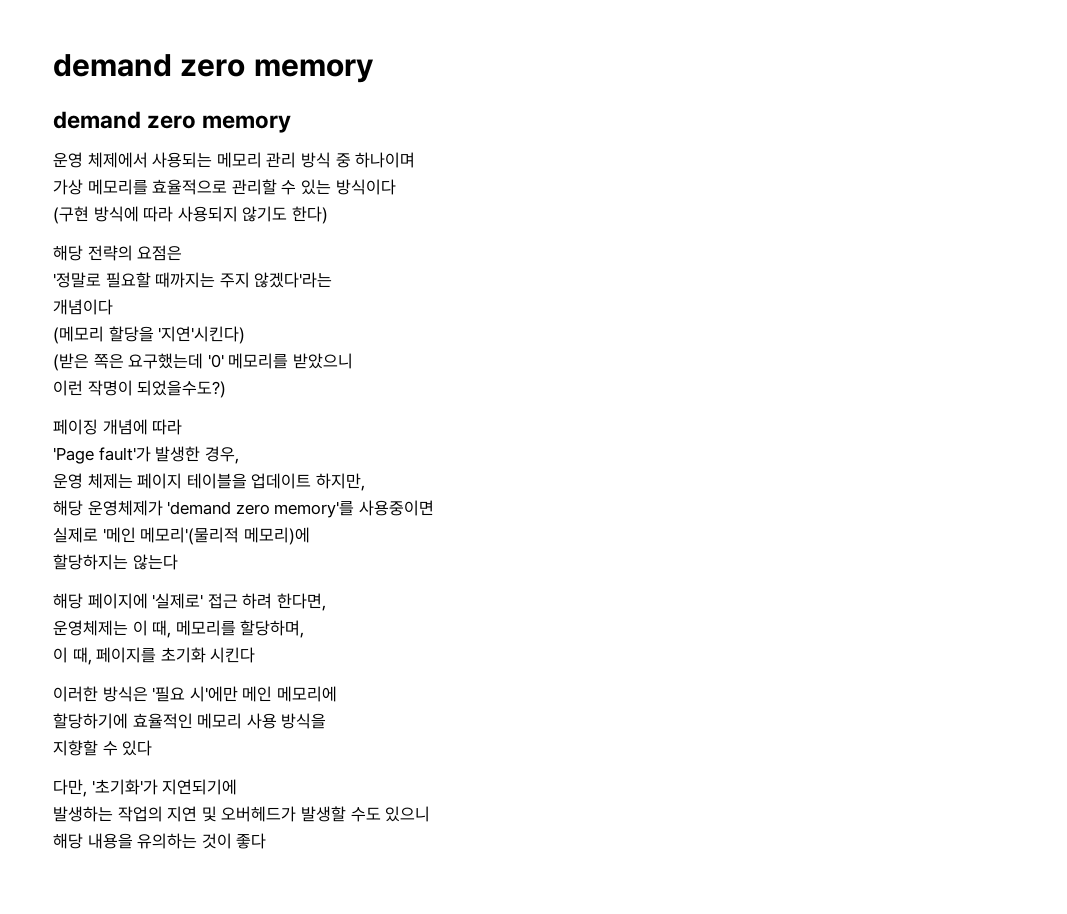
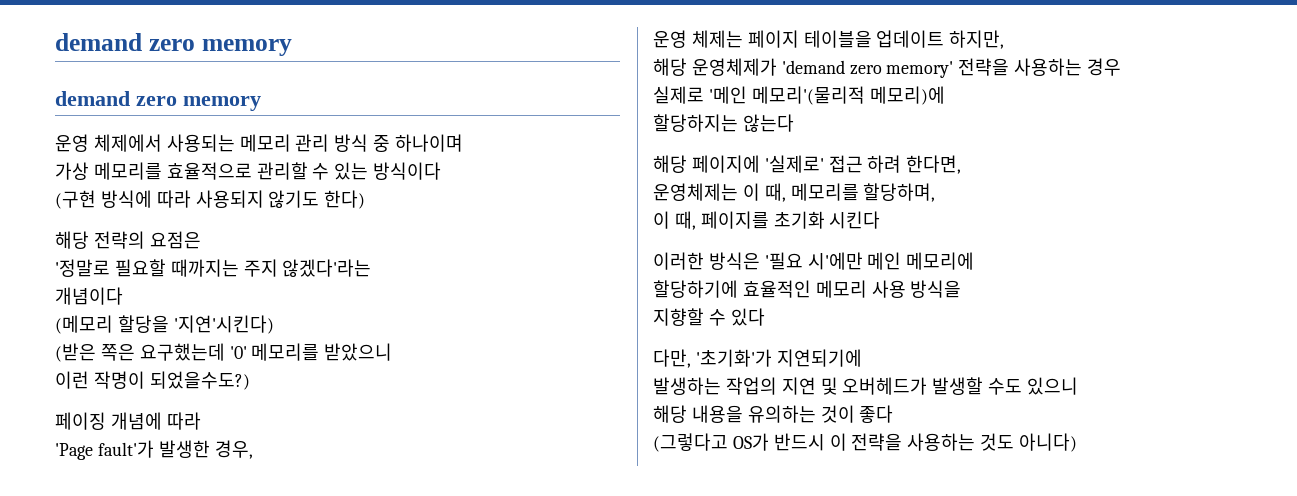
[274,500,434,518] memory'를 사용중이면 -> [886,58,1122,78] memory' 전략을 사용하는 경우
(267, 841) none -> [653,433,1078,452] // (그렇다고 OS가 반드시 이 전략을 사용하는 것도 아니다)

